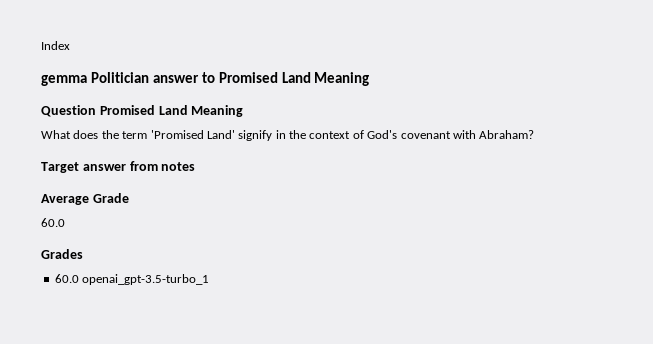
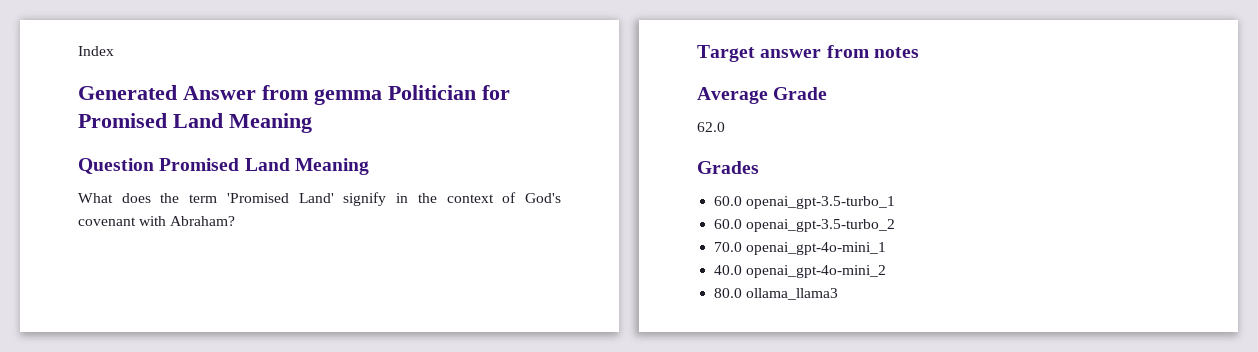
[41,72,215,86] gemma Politician answer to -> [78,85,510,105] Generated Answer from gemma Politician for
[41,218,65,227] 60.0 -> [697,122,725,132] 62.0
(210, 279) none -> [714,219,896,232] [714,242,887,255] [714,265,887,278] [714,288,839,300] // 60.0 openai_gpt-3.5-turbo_2 // 70.0 openai_gpt-4o-mini_1 // 40.0 openai_gpt-4o-mini_2 // 80.0 ollama_llama3

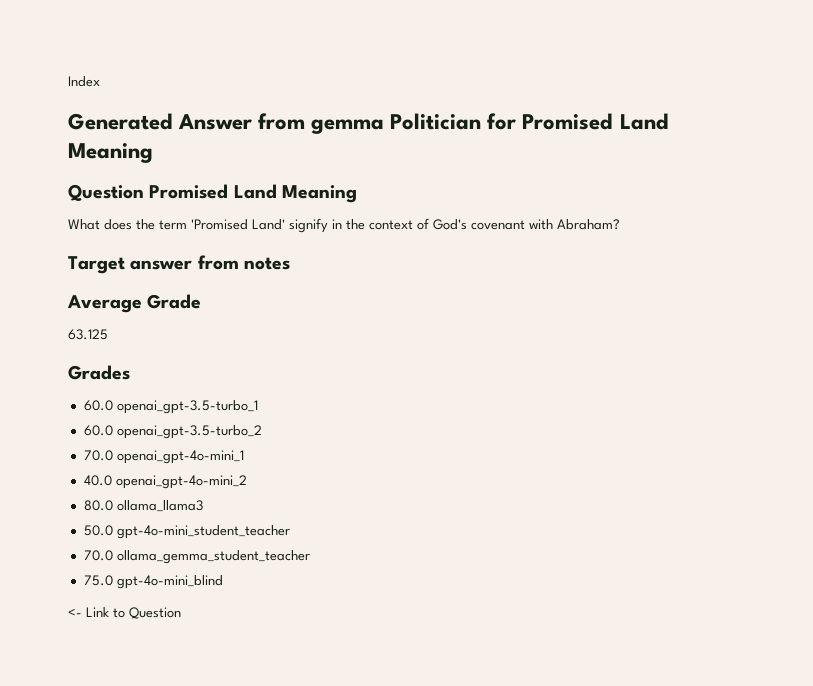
[697,122,725,132] 62.0 -> [68,329,108,340] 63.125
(839, 294) none -> [83,525,290,539] [83,550,310,564] [83,575,223,589] [68,607,181,619] // 50.0 gpt-4o-mini_student_teacher // 70.0 ollama_gemma_student_teacher // 75.0 gpt-4o-mini_blind // <- Link to Question

